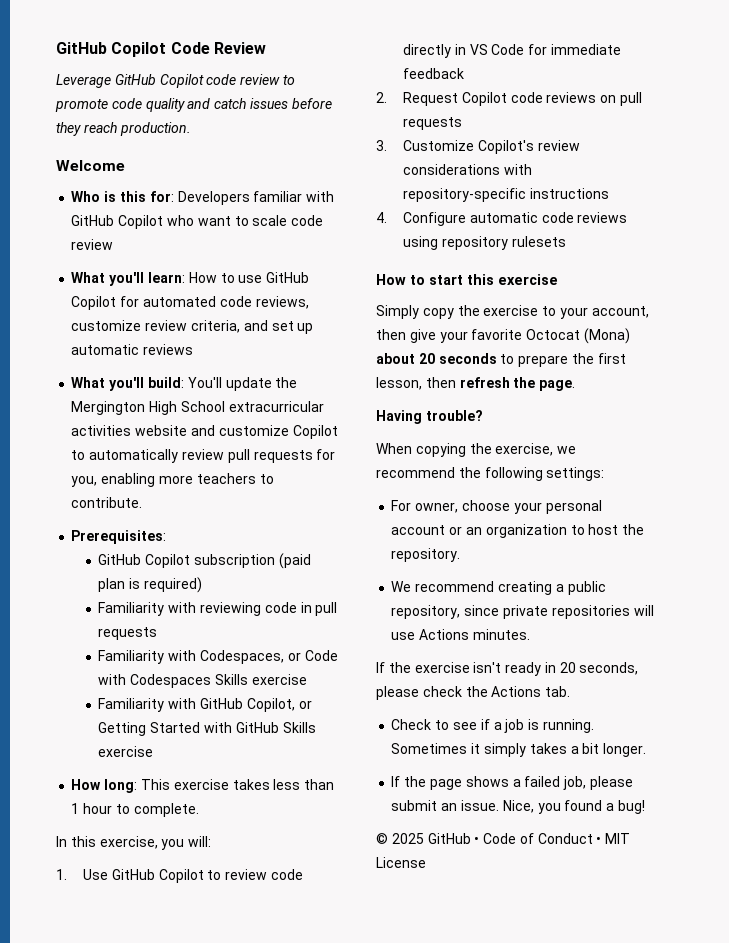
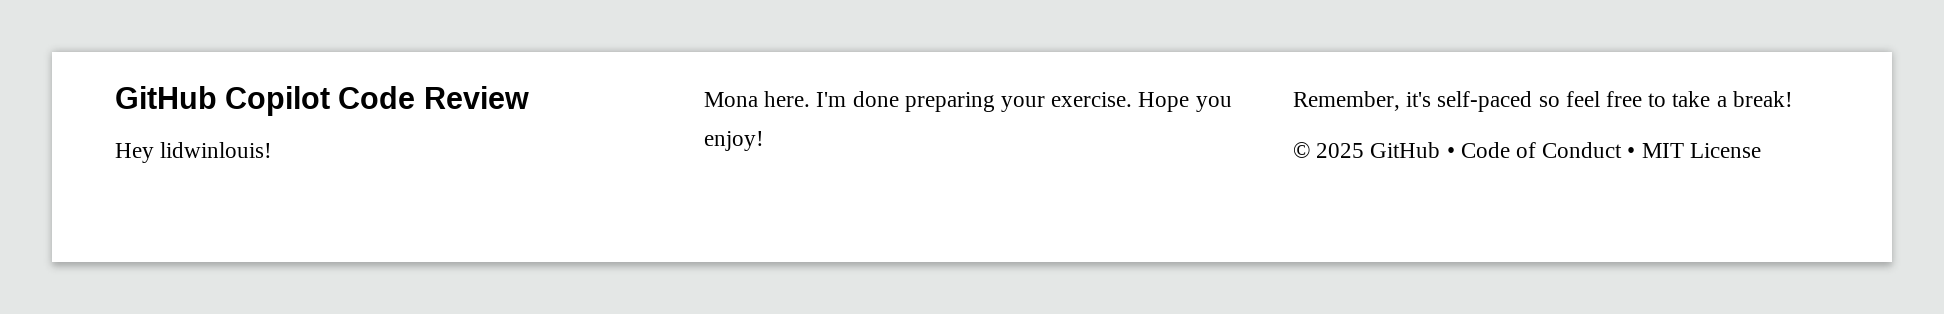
[56,74,295,88] [55,98,332,112] [56,122,191,136] [56,160,125,171] [71,191,335,205] [71,215,324,229] [71,239,114,250] [71,272,310,286] [71,296,309,310] [71,320,314,334] [71,344,194,355] [71,377,298,391] [71,401,324,415] [71,425,338,439] [71,449,336,463] [71,473,274,487] [71,497,143,508] [71,530,167,544] [98,553,311,569] [98,577,203,593] [98,602,338,616] [98,627,158,640] [98,650,338,664] [98,674,307,688] [98,698,312,712] [98,722,316,736] [98,746,154,757] [71,779,335,793] [71,803,199,817] [56,836,212,850] [56,869,303,883] [403,44,621,58] [403,68,465,79] [376,92,642,106] [403,117,463,130] [376,140,580,154] [403,164,532,175] [403,188,609,202] [376,212,628,226] [403,236,566,250] [376,274,558,285] [376,305,649,319] [376,328,630,344] [376,353,626,367] [376,377,576,391] [376,410,483,424] [376,443,577,457] [376,467,605,481] [391,500,602,514] [391,524,645,538] [391,548,461,562] [391,581,606,595] [391,605,654,619] [391,629,530,640] [376,662,639,676] [376,686,571,700] [391,719,594,733] [391,743,647,757] [391,776,633,790] [391,800,645,814] Leverage GitHub Copilot code review to promote code quality and catch issues before they reach production. // Welcome // Who is this for: Developers familiar with GitHub Copilot who want to scale code review // What you'll learn: How to use GitHub Copilot for automated code reviews, customize review criteria, and set up automatic reviews // What you'll build: You'll update the Mergington High School extracurricular activities website and customize Copilot to automatically review pull requests for you, enabling more teachers to contribute. // Prerequisites: // GitHub Copilot subscription (paid plan is required) // Familiarity with reviewing code in pull requests // Familiarity with Codespaces, or Code with Codespaces Skills exercise // Familiarity with GitHub Copilot, or Getting Started with GitHub Skills exercise // How long: This exercise takes less than 1 hour to complete. // In this exercise, you will: // 1. Use GitHub Copilot to review code directly in VS Code for immediate feedback // 2. Request Copilot code reviews on pull requests // 3. Customize Copilot's review considerations with repository-specific instructions // 4. Configure automatic code reviews using repository rulesets // How to start this exercise // Simply copy the exercise to your account, then give your favorite Octocat (Mona) about 20 seconds to prepare the first lesson, then refresh the page. // Having trouble? // When copying the exercise, we recommend the following settings: // For owner, choose your personal account or an organization to host the repository. // We recommend creating a public repository, since private repositories will use Actions minutes. // If the exercise isn't ready in 20 seconds, please check the Actions tab. // Check to see if a job is running. Sometimes it simply takes a bit longer. // If the page shows a failed job, please submit an issue. Nice, you found a bug! -> [115,142,273,163] [704,91,1232,112] [704,131,764,151] [1293,91,1793,112] Hey lidwinlouis! // Mona here. I'm done preparing your exercise. Hope you enjoy! // Remember, it's self-paced so feel free to take a break!

